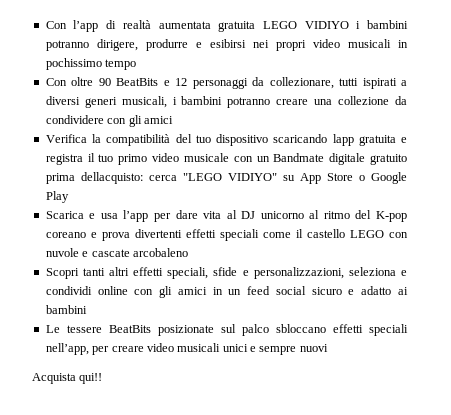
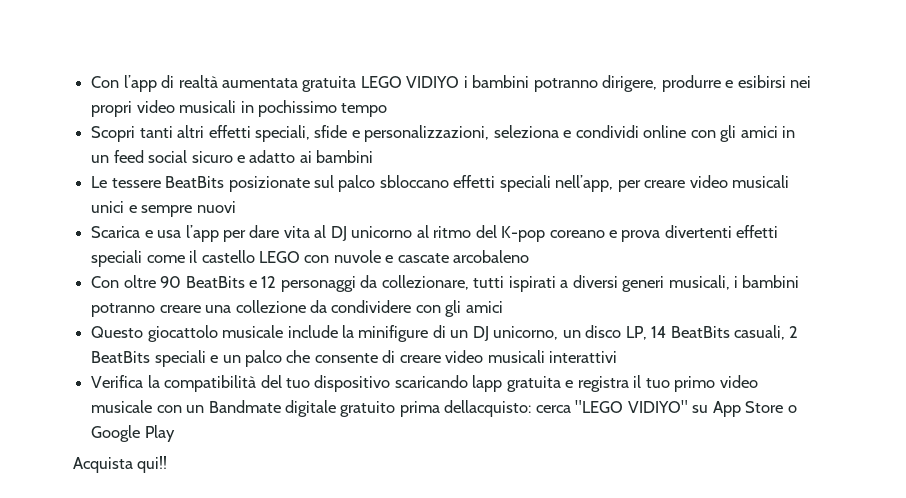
[45,77,407,89] [45,96,407,108] [45,115,173,127] [45,134,407,146] [45,153,407,165] [45,172,407,184] [45,191,69,203] [45,210,408,222] [45,229,408,241] [45,248,188,257] // Con oltre 90 BeatBits e 12 personaggi da collezionare, tutti ispirati a diversi generi musicali, i bambini potranno creare una collezione da condividere con gli amici // Verifica la compatibilità del tuo dispositivo scaricando lapp gratuita e registra il tuo primo video musicale con un Bandmate digitale gratuito prima dellacquisto: cerca "LEGO VIDIYO" su App Store o Google Play // Scarica e usa l’app per dare vita al DJ unicorno al ritmo del K-pop coreano e prova divertenti effetti speciali come il castello LEGO con nuvole e cascate arcobaleno -> (388, 110) none
(328, 348) none -> [91,225,779,242] [91,250,530,267] [91,275,800,292] [91,300,503,317] [91,325,799,342] [91,350,618,367] [91,375,758,392] [91,400,797,417] [91,425,175,442] // Scarica e usa l’app per dare vita al DJ unicorno al ritmo del K-pop coreano e prova divertenti effetti speciali come il castello LEGO con nuvole e cascate arcobaleno // Con oltre 90 BeatBits e 12 personaggi da collezionare, tutti ispirati a diversi generi musicali, i bambini potranno creare una collezione da condividere con gli amici // Questo giocattolo musicale include la minifigure di un DJ unicorno, un disco LP, 14 BeatBits casuali, 2 BeatBits speciali e un palco che consente di creare video musicali interattivi // Verifica la compatibilità del tuo dispositivo scaricando lapp gratuita e registra il tuo primo video musicale con un Bandmate digitale gratuito prima dellacquisto: cerca "LEGO VIDIYO" su App Store o Google Play

